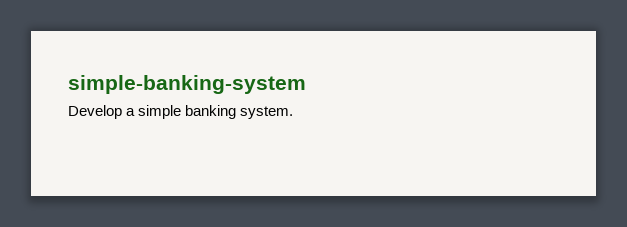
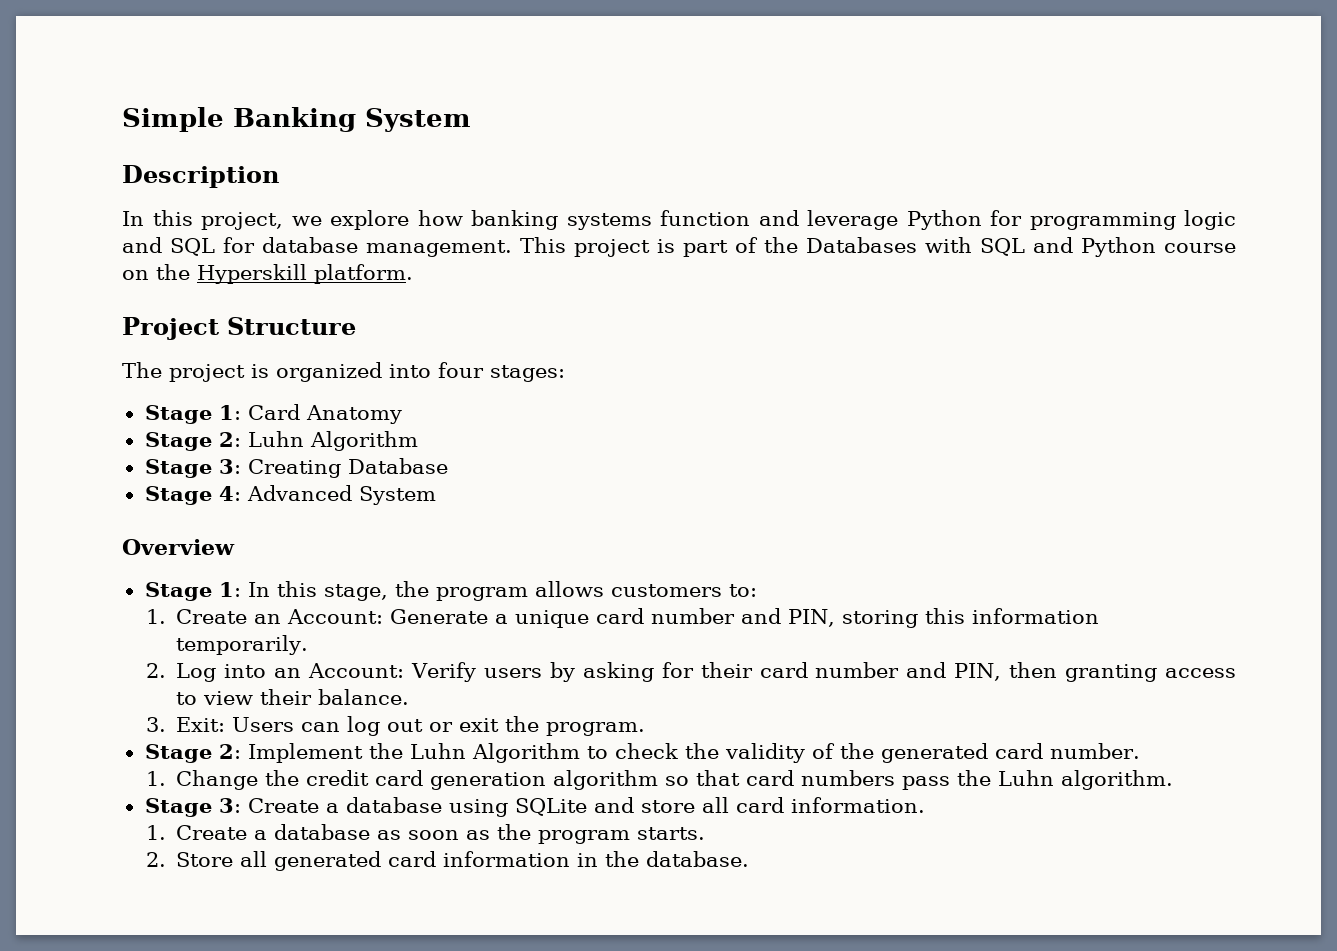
[68,75,306,94] [68,105,294,119] simple-banking-system // Develop a simple banking system. -> [122,107,471,132] [122,165,279,188] [122,210,1236,230] [122,237,1236,257] [122,264,413,284] [122,317,356,340] [122,362,565,382] [144,404,402,424] [144,431,418,451] [144,458,448,478] [144,485,436,505] [122,539,235,555] [144,581,757,601] [146,608,1100,628] [176,635,309,655] [146,662,1236,682] [176,689,410,705] [146,716,646,736] [144,743,1140,763] [146,770,1174,790] [144,797,925,817] [146,824,706,844] [146,851,750,871] Simple Banking System // Description // In this project, we explore how banking systems function and leverage Python for programming logic and SQL for database management. This project is part of the Databases with SQL and Python course on the Hyperskill platform. // Project Structure // The project is organized into four stages: // Stage 1: Card Anatomy // Stage 2: Luhn Algorithm // Stage 3: Creating Database // Stage 4: Advanced System // Overview // Stage 1: In this stage, the program allows customers to: // 1. Create an Account: Generate a unique card number and PIN, storing this information temporarily. // 2. Log into an Account: Verify users by asking for their card number and PIN, then granting access to view their balance. // 3. Exit: Users can log out or exit the program. // Stage 2: Implement the Luhn Algorithm to check the validity of the generated card number. // 1. Change the credit card generation algorithm so that card numbers pass the Luhn algorithm. // Stage 3: Create a database using SQLite and store all card information. // 1. Create a database as soon as the program starts. // 2. Store all generated card information in the database.

